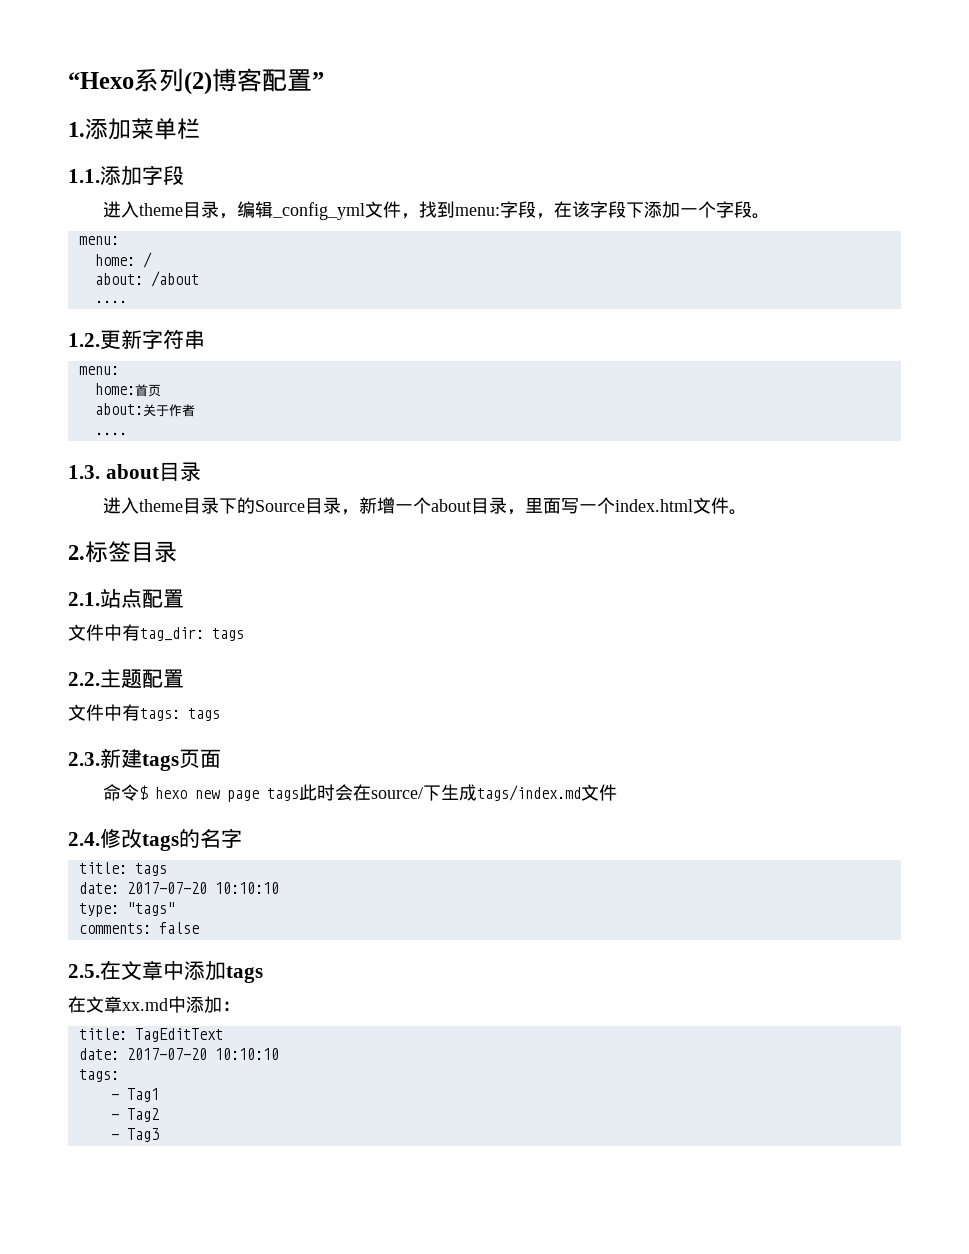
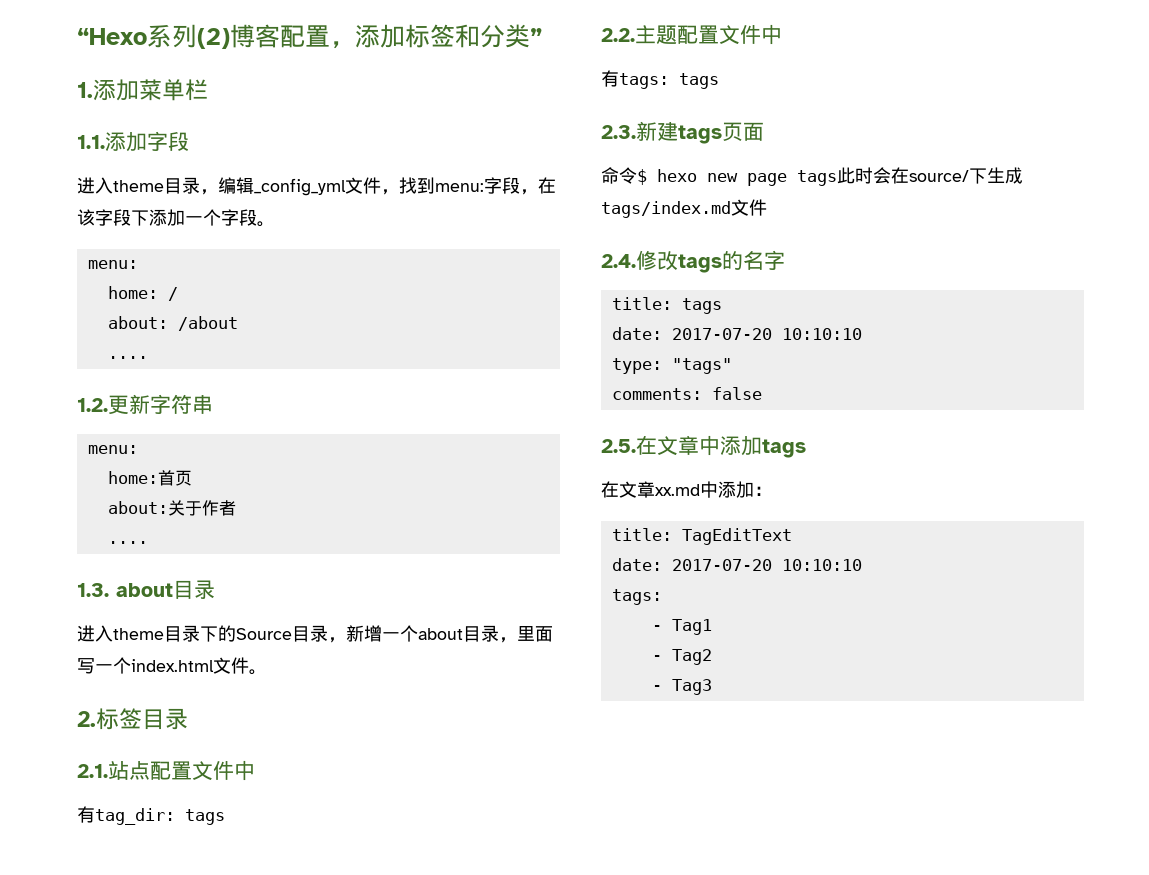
(312, 80) none -> [330,24,530,49] ，添加标签和分类
[68,624,122,641] // 文件中 -> [192,760,255,781] 文件中 //
[68,704,122,721] // 文件中 -> [719,24,782,45] 文件中 //

